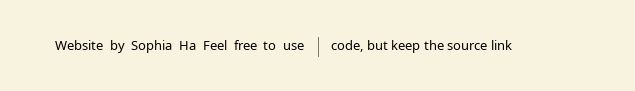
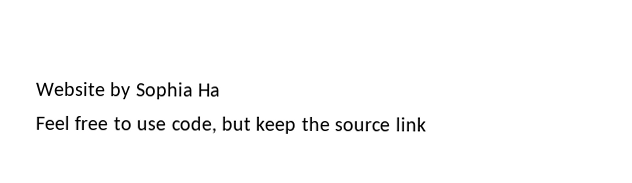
(197, 45) none -> (222, 90) //

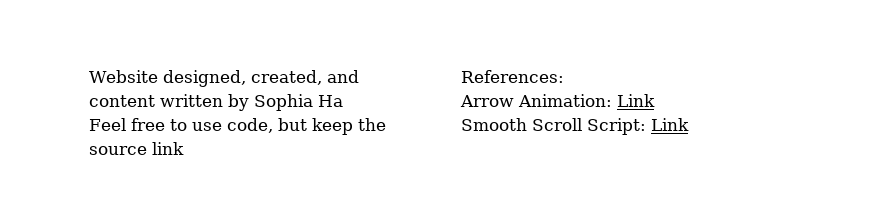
(106, 89) none -> [162,70,359,87] [89,94,223,107] designed, created, and content written
(426, 124) none -> [461,70,564,83] [460,94,655,107] [461,118,689,135] // References: // Arrow Animation: Link // Smooth Scroll Script: Link

